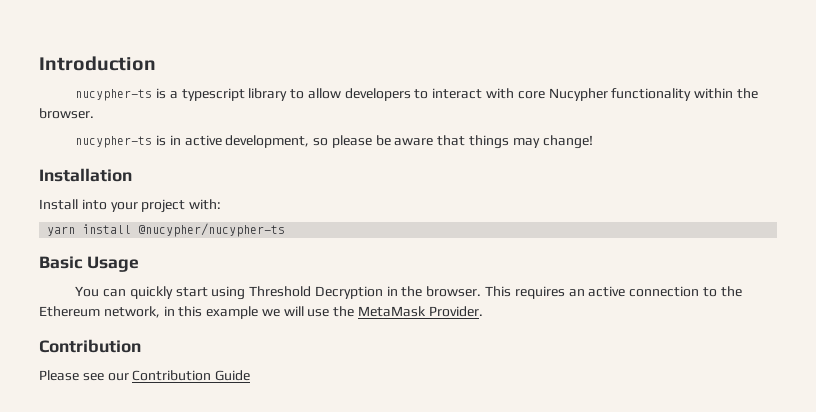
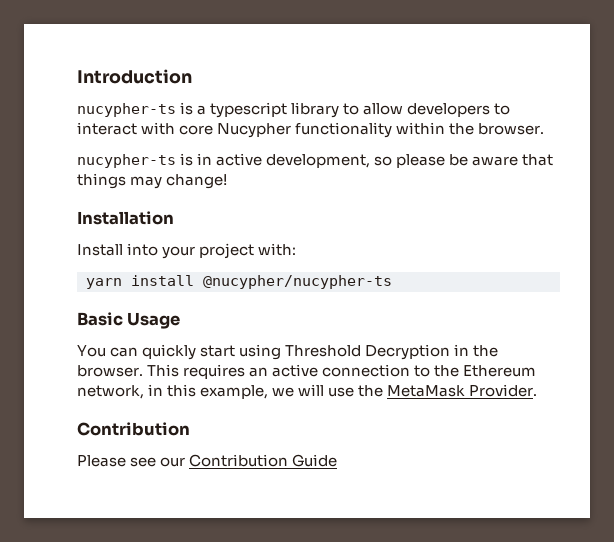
[206,306,259,319] example -> [200,385,269,399] example,

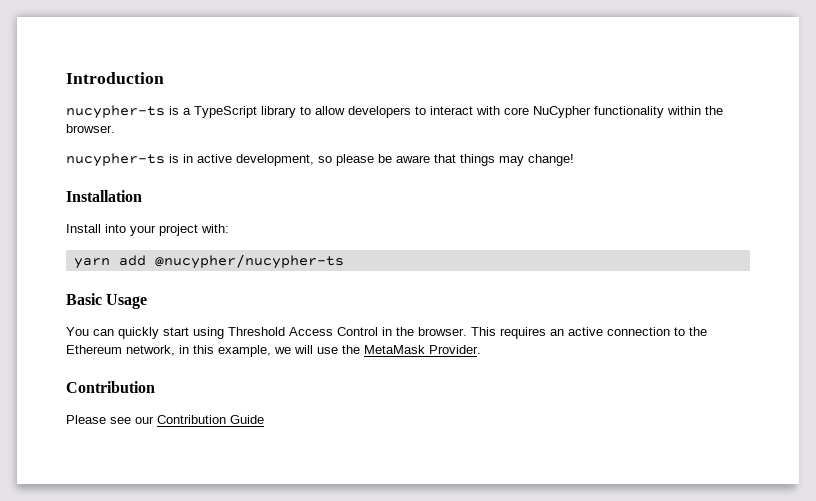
[210,102,288,118] typescript -> [194,106,257,118] TypeScript
[217,123,292,138] Nucypher -> [533,106,591,118] NuCypher
[131,275,194,286] install -> [118,255,146,266] add
[365,344,451,360] Decryption -> [289,327,378,336] Access Control

